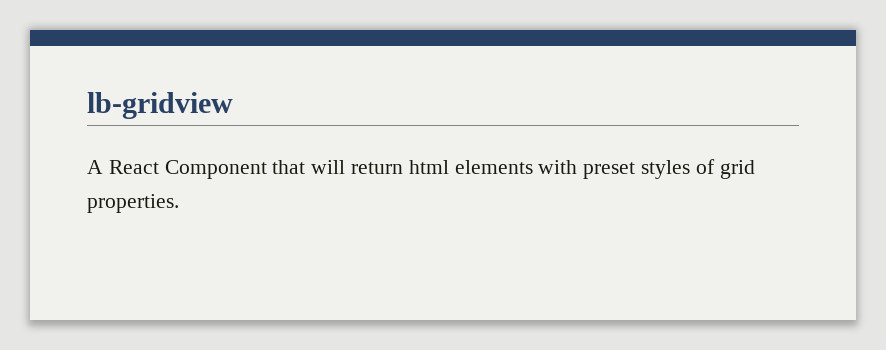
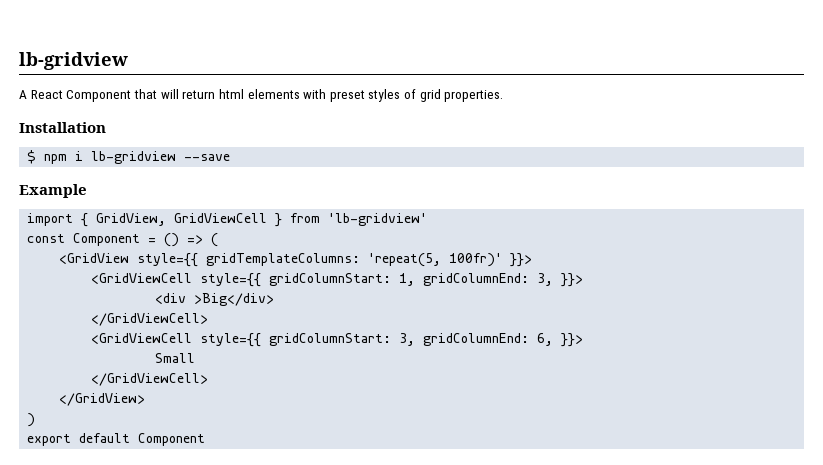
(179, 203) none -> [19,122,106,133] [27,150,231,164] [19,184,87,198] [27,213,428,227] [27,233,219,247] [59,253,533,267] [91,273,584,287] [155,293,275,306] [91,313,209,326] [91,333,584,347] [155,353,196,363] [91,373,209,386] [59,393,146,406] [27,413,36,427] [27,433,206,446] // Installation // $ npm i lb-gridview --save // Example // import { GridView, GridViewCell } from 'lb-gridview' // const Component = () => ( // <GridView style={{ gridTemplateColumns: 'repeat(5, 100fr)' }}> // <GridViewCell style={{ gridColumnStart: 1, gridColumnEnd: 3, }}> // <div >Big</div> // </GridViewCell> // <GridViewCell style={{ gridColumnStart: 3, gridColumnEnd: 6, }}> // Small // </GridViewCell> // </GridView> // ) // export default Component

